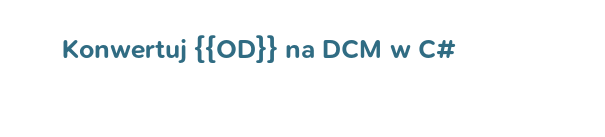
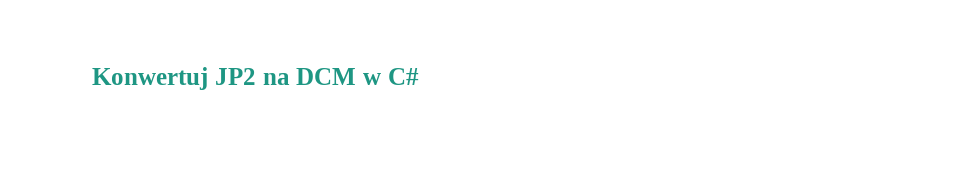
[194,35,279,63] {{OD}} -> [214,68,256,85] JP2

